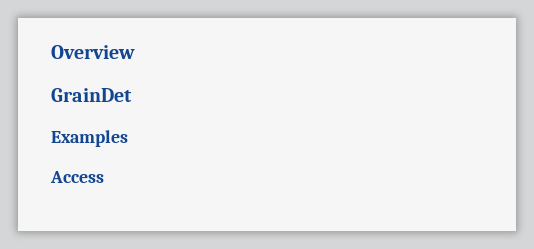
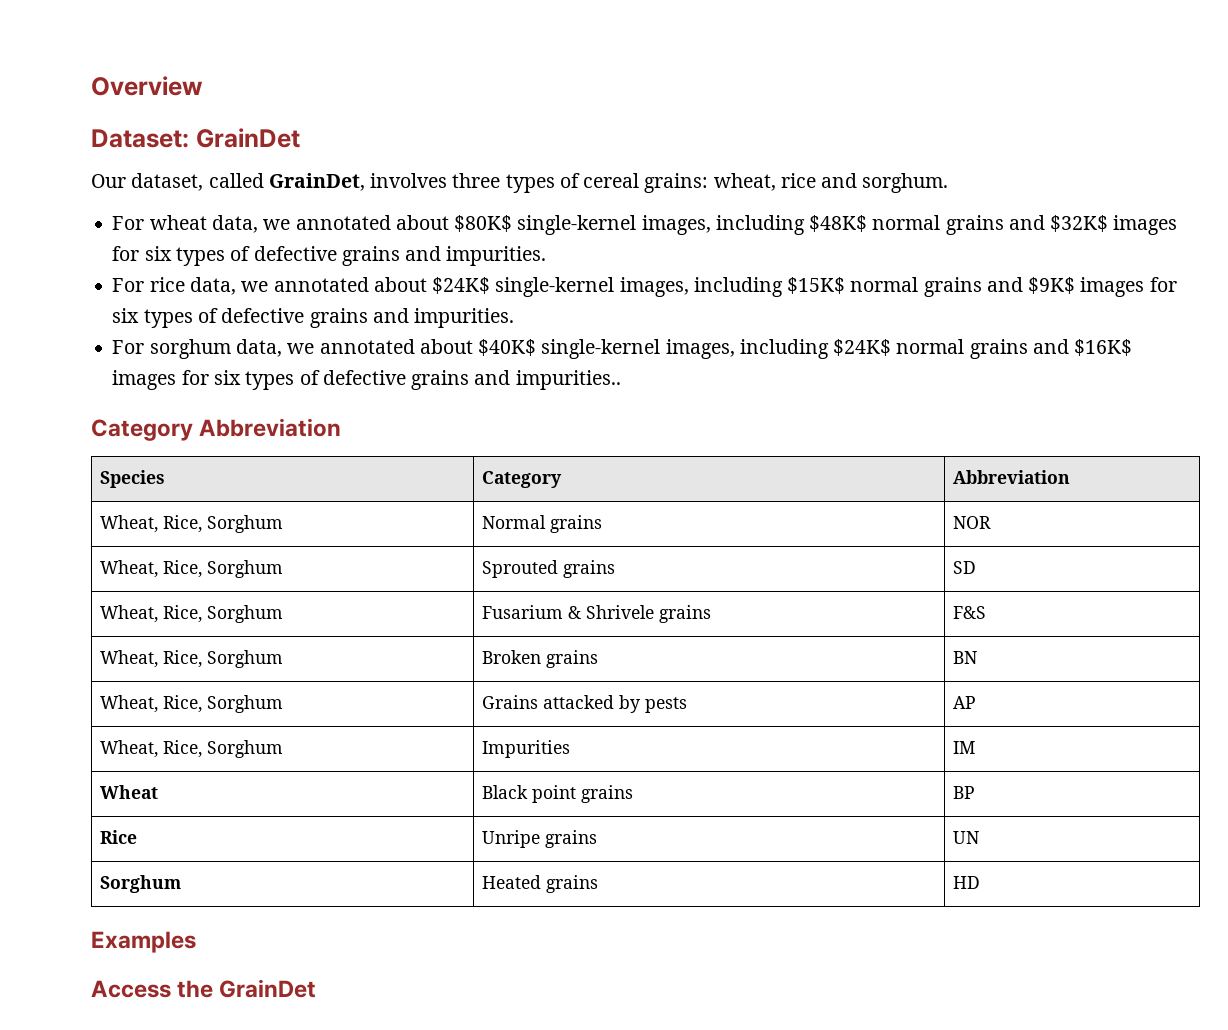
[51,88,132,102] GrainDet -> [91,128,300,148] [91,173,949,193] [112,215,1178,235] [112,246,547,266] [112,277,1177,297] [112,308,515,328] [112,339,1133,359] [112,370,621,390] [91,418,342,441] [100,470,166,488] [482,471,563,488] [953,470,1071,484] [100,515,284,533] [482,515,603,533] [953,516,992,529] [100,560,284,578] [482,560,616,578] [953,561,977,574] [100,605,284,623] [482,605,712,623] [953,606,987,619] [100,650,284,668] [482,650,599,668] [953,651,978,664] [100,695,284,713] [482,695,688,713] [953,696,977,709] [100,740,284,758] [482,740,571,758] [953,741,976,754] [100,785,159,799] [482,785,634,803] [953,786,976,799] [100,830,138,844] [482,830,598,848] [953,831,980,844] [100,875,182,893] [482,875,599,893] [953,876,981,889] Dataset: GrainDet // Our dataset, called GrainDet, involves three types of cereal grains: wheat, rice and sorghum. // For wheat data, we annotated about $80K$ single-kernel images, including $48K$ normal grains and $32K$ images for six types of defective grains and impurities. // For rice data, we annotated about $24K$ single-kernel images, including $15K$ normal grains and $9K$ images for six types of defective grains and impurities. // For sorghum data, we annotated about $40K$ single-kernel images, including $24K$ normal grains and $16K$ images for six types of defective grains and impurities.. // Category Abbreviation // Species | Category | Abbreviation // Wheat, Rice, Sorghum | Normal grains | NOR // Wheat, Rice, Sorghum | Sprouted grains | SD // Wheat, Rice, Sorghum | Fusarium & Shrivele grains | F&S // Wheat, Rice, Sorghum | Broken grains | BN // Wheat, Rice, Sorghum | Grains attacked by pests | AP // Wheat, Rice, Sorghum | Impurities | IM // Wheat | Black point grains | BP // Rice | Unripe grains | UN // Sorghum | Heated grains | HD
(104, 177) none -> [177,979,317,998] the GrainDet

